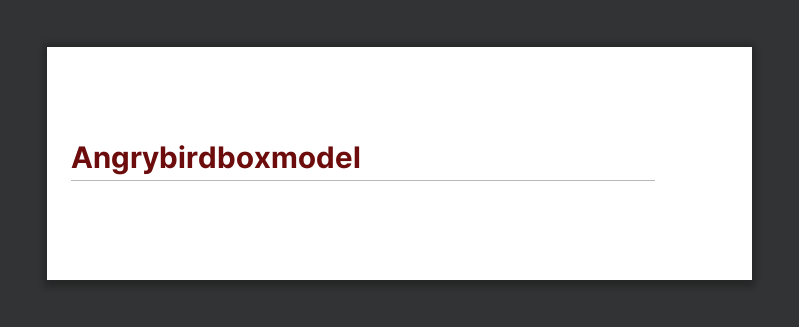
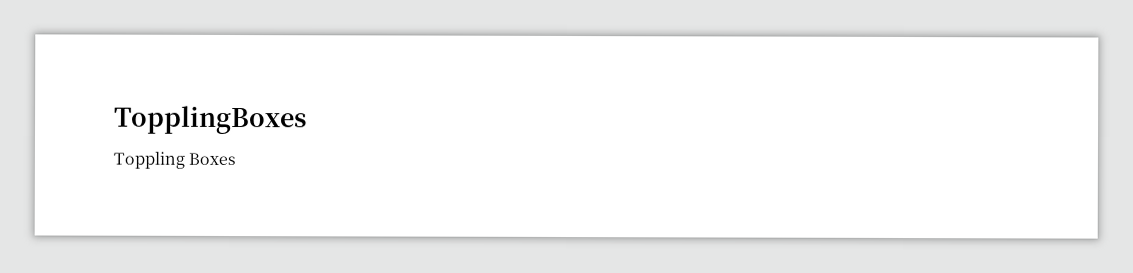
[71,145,361,175] Angrybirdboxmodel -> [114,105,307,135] [113,151,237,169] TopplingBoxes // Toppling Boxes

